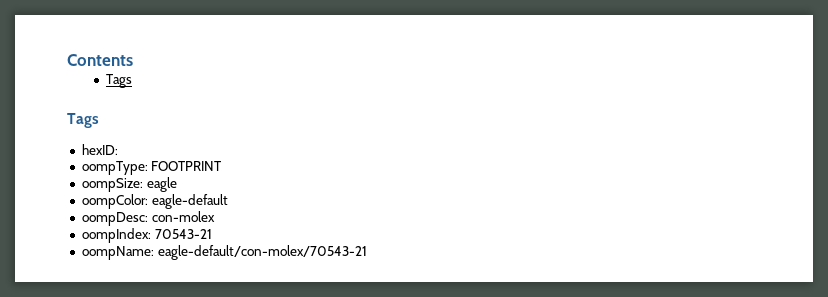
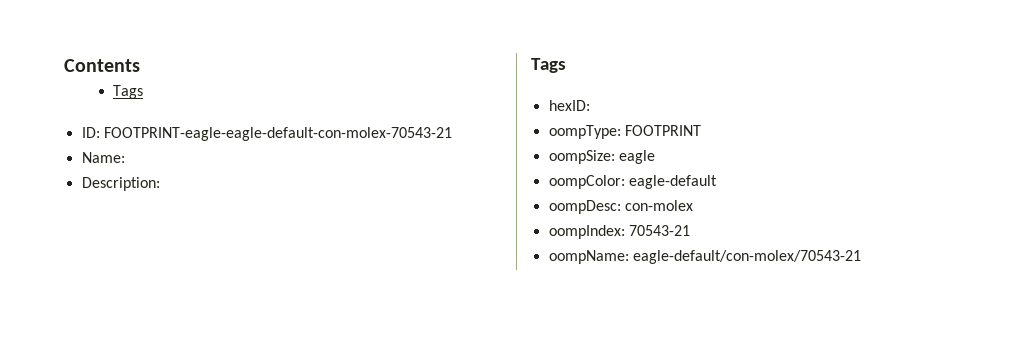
(132, 81) none -> [81,127,452,141] [81,152,125,163] [81,177,160,191] // ID: FOOTPRINT-eagle-eagle-default-con-molex-70543-21 // Name: // Description:

